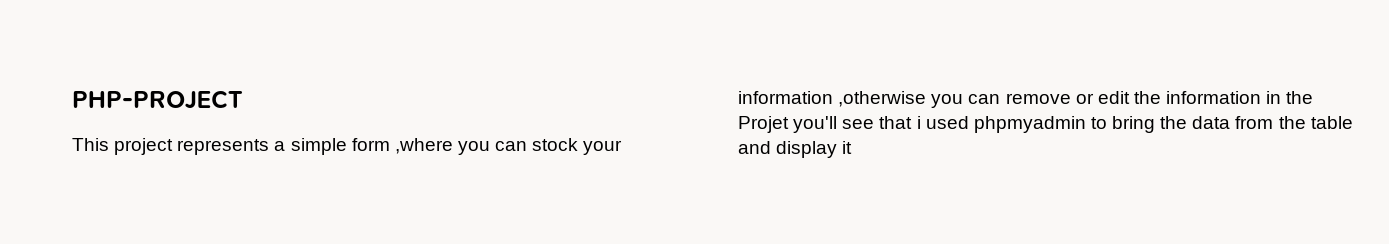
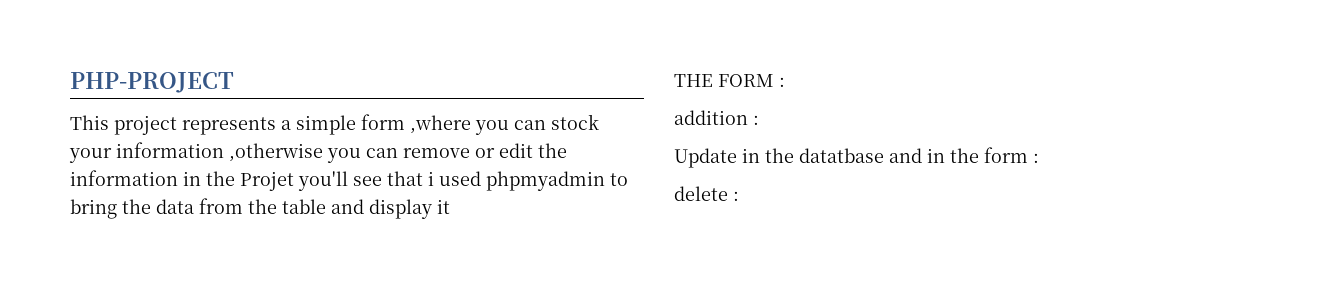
(853, 147) none -> [674,74,785,87] [674,110,759,125] [674,147,1039,168] [674,186,739,201] // THE FORM : // addition : // Update in the datatbase and in the form : // delete :

